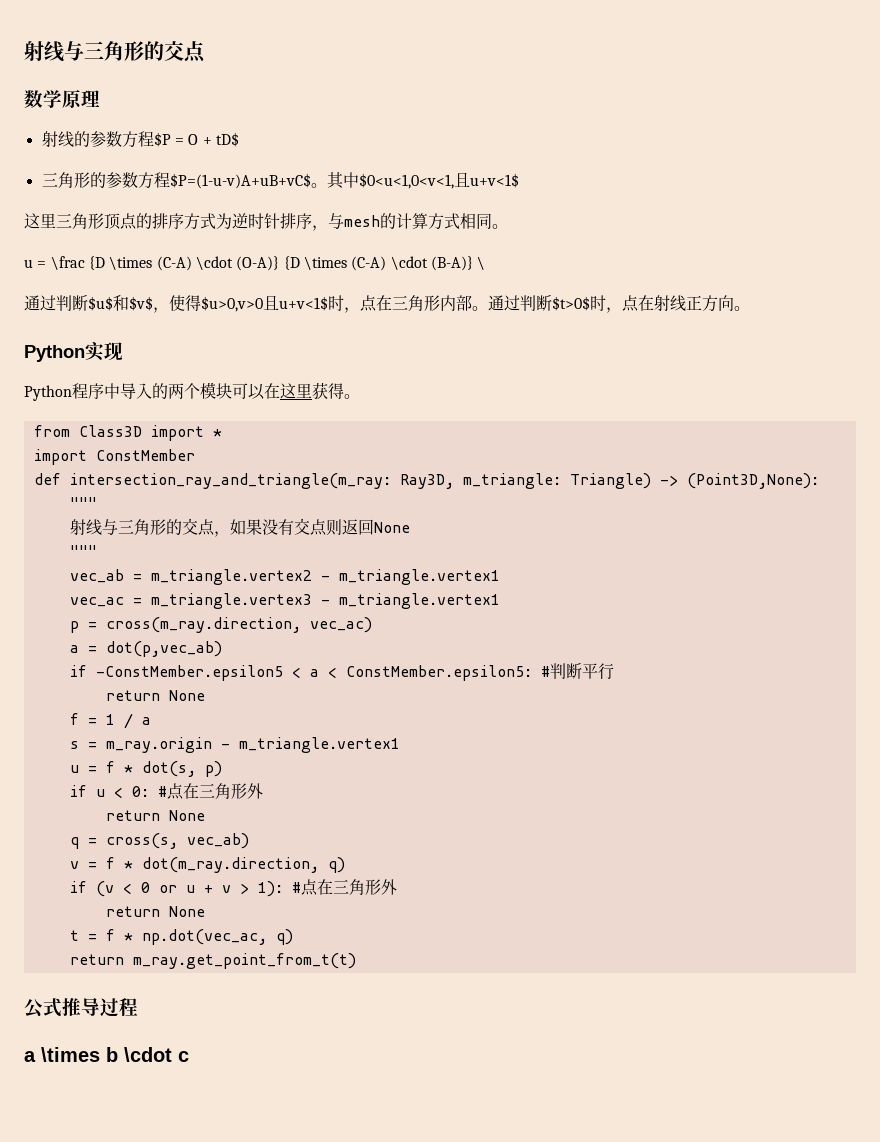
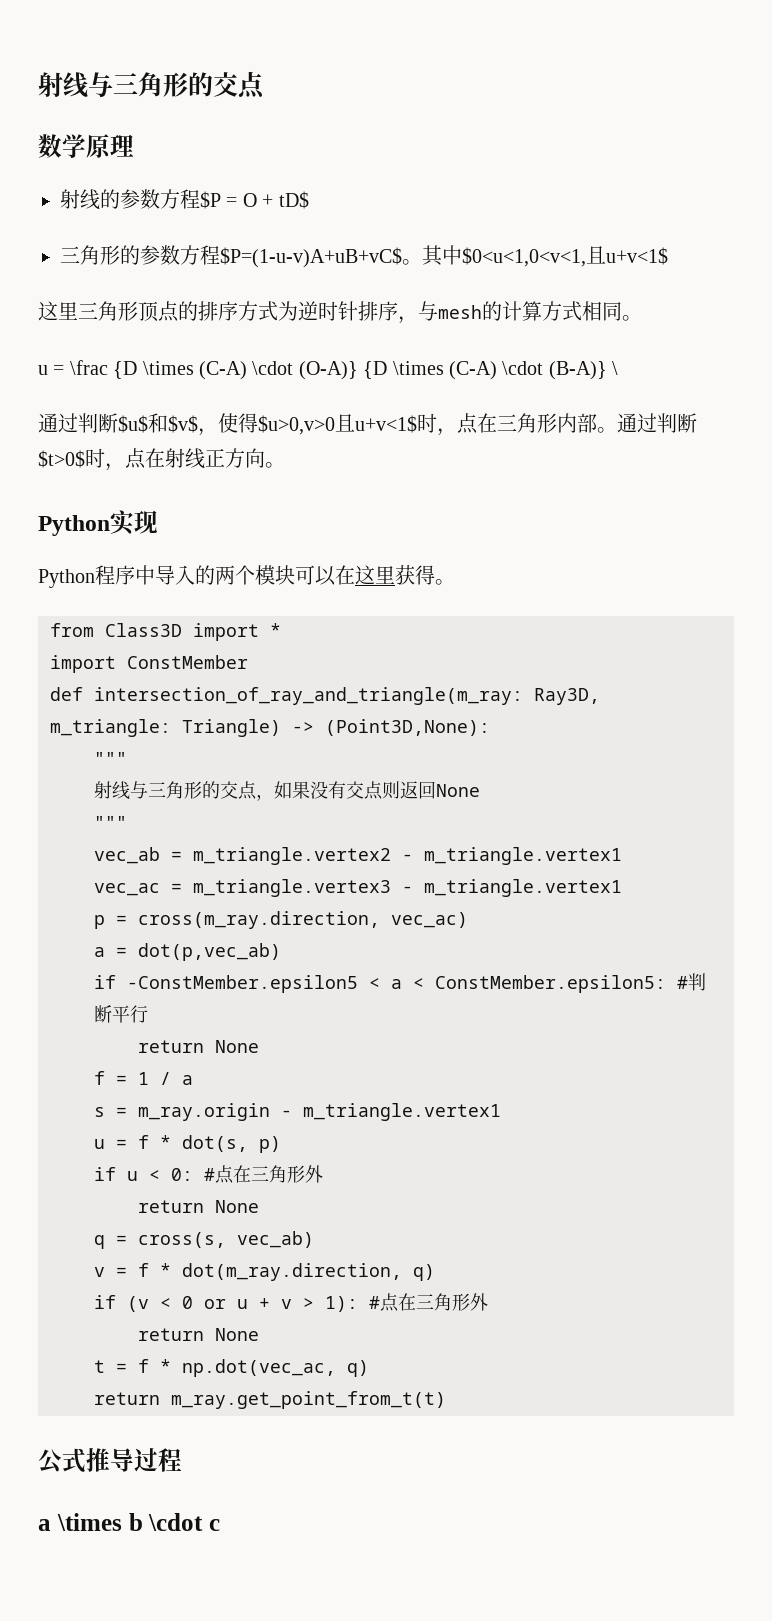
[69,473,391,489] intersection_ray_and_triangle(m_ray: -> [94,687,523,705] intersection_of_ray_and_triangle(m_ray:

